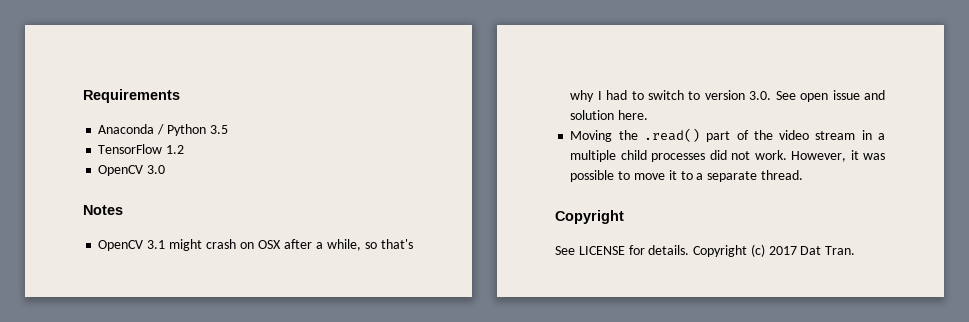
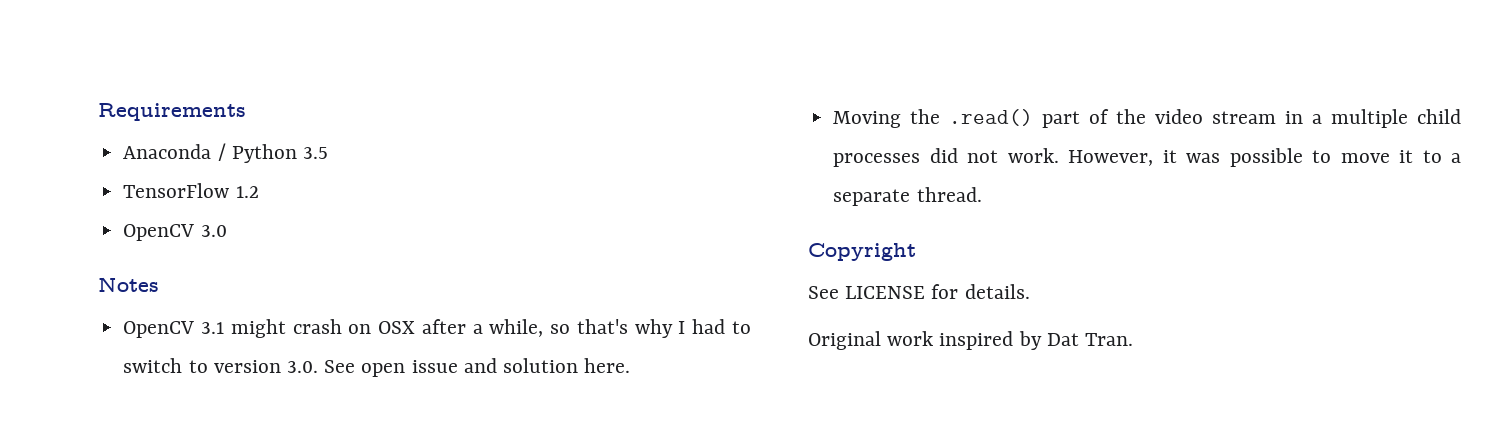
[693,244,797,257] Copyright (c) 2017 -> [808,331,1042,350] // Original work inspired by

